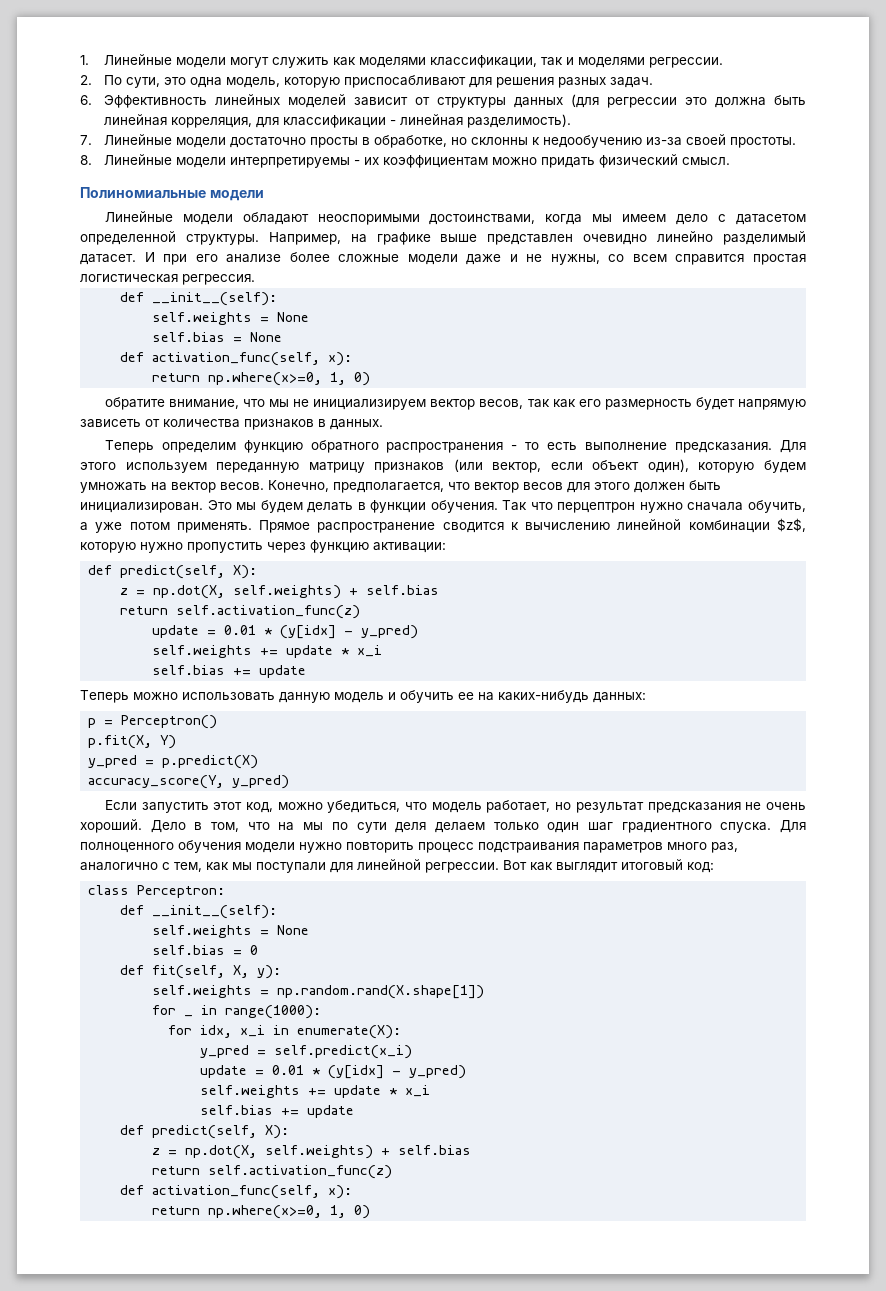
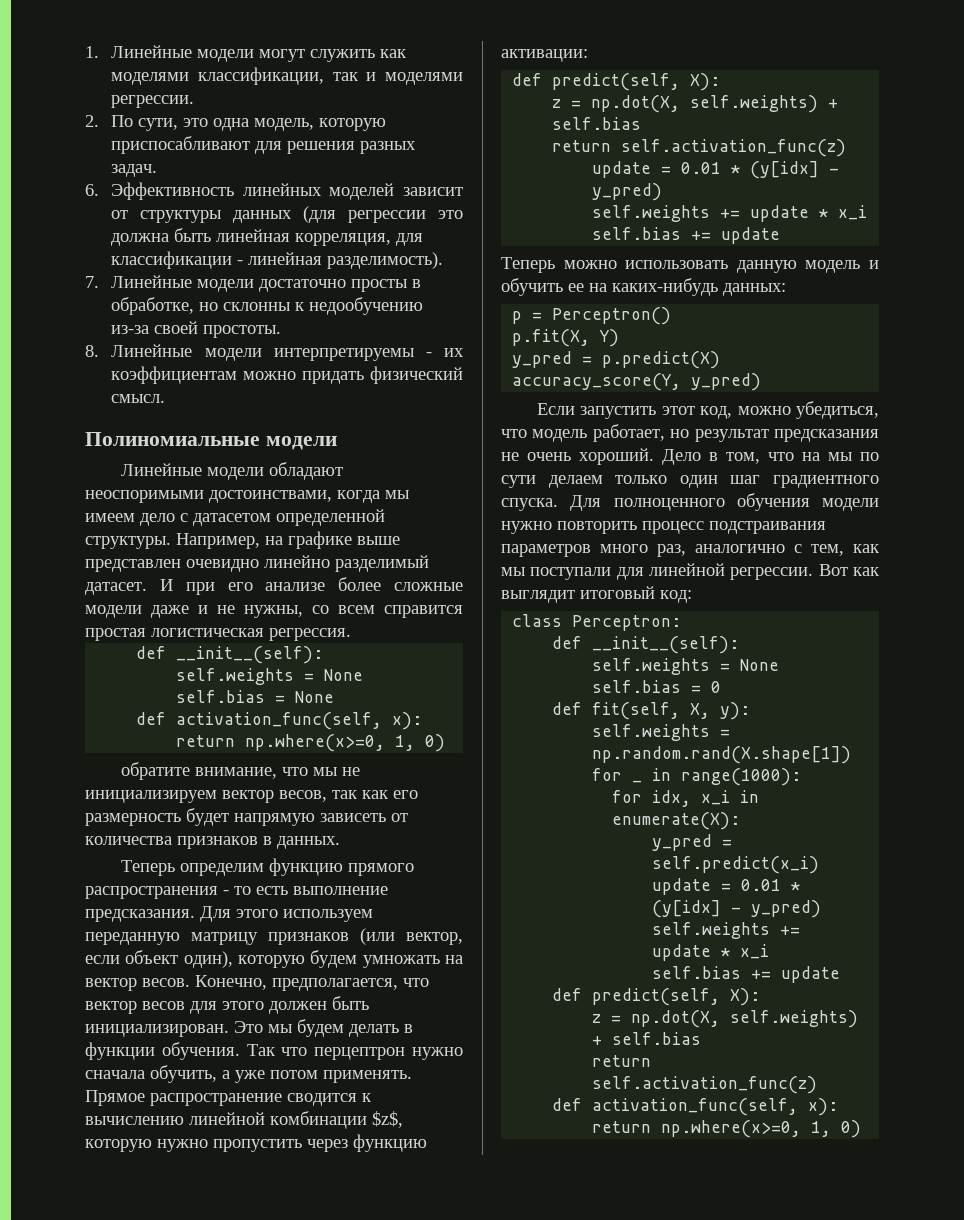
[310,440,379,453] обратного -> [347,863,414,876] прямого
[395,822,427,833] деля -> (536, 481) none

